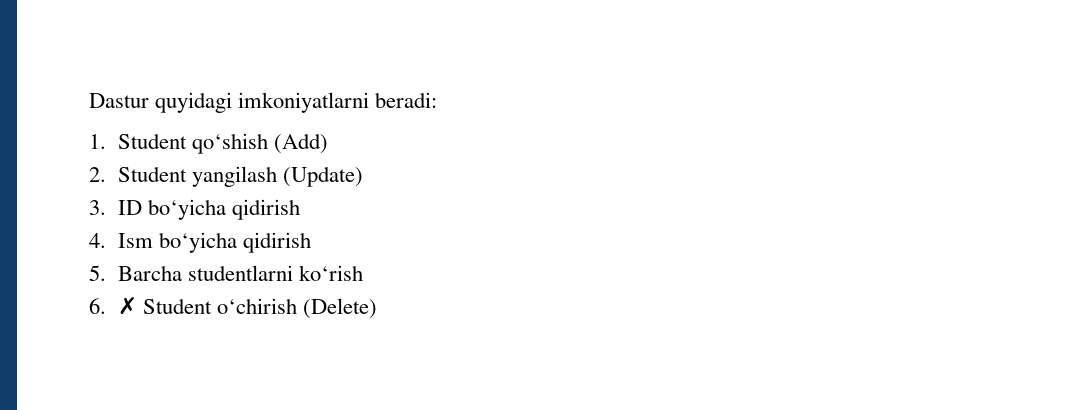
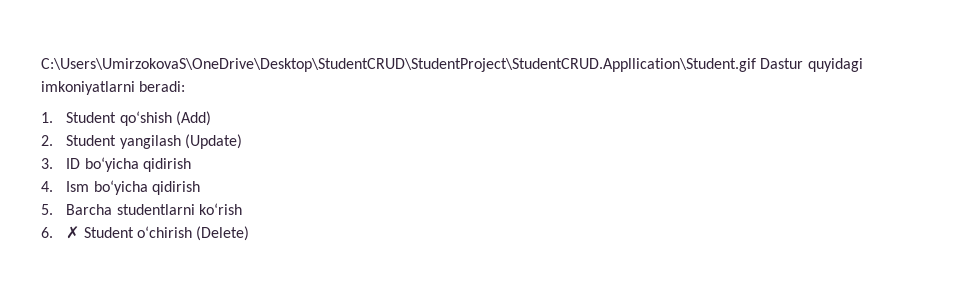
(89, 100) none -> [41,58,756,72] C:\Users\UmirzokovaS\OneDrive\Desktop\StudentCRUD\StudentProject\StudentCRUD.Appllication\Student.gif

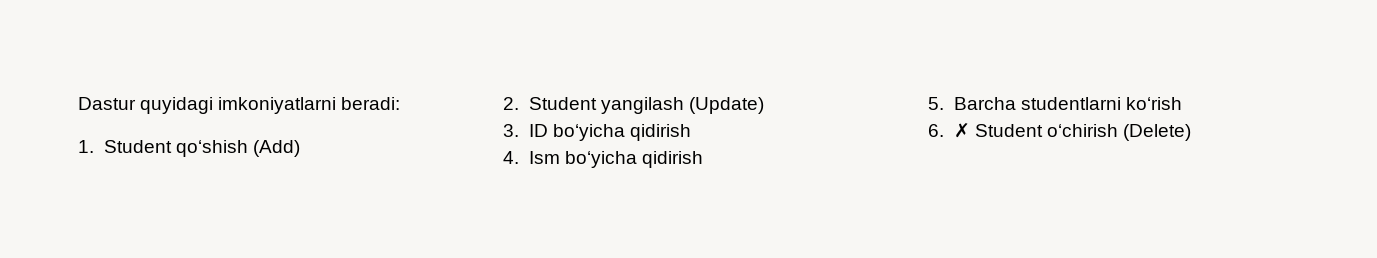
[41,58,756,72] C:\Users\UmirzokovaS\OneDrive\Desktop\StudentCRUD\StudentProject\StudentCRUD.Appllication\Student.gif -> (78, 103) none

